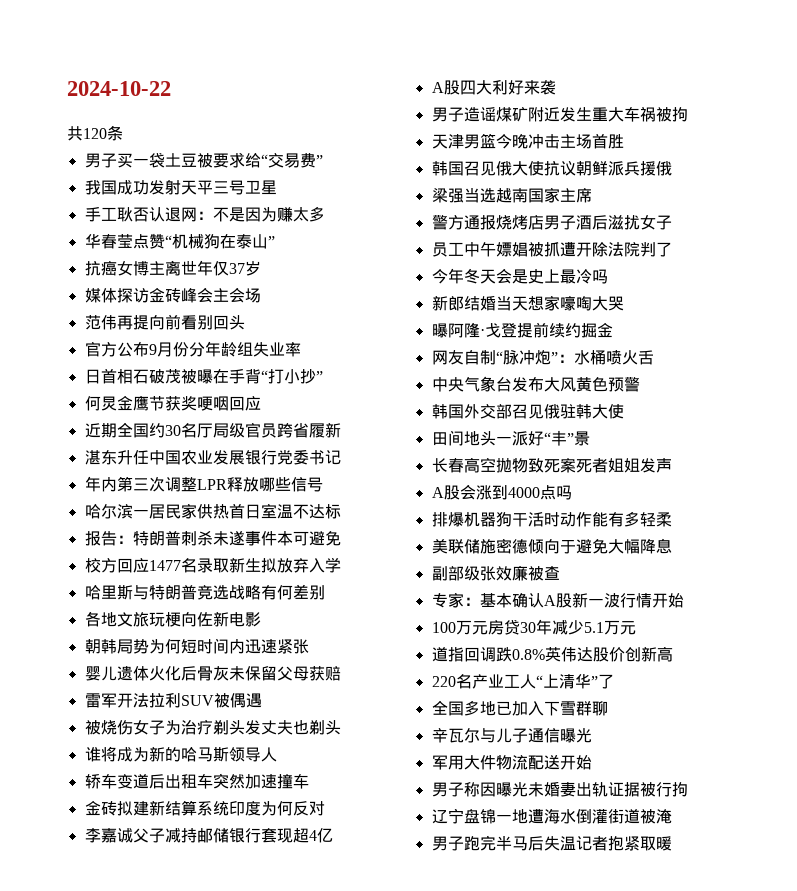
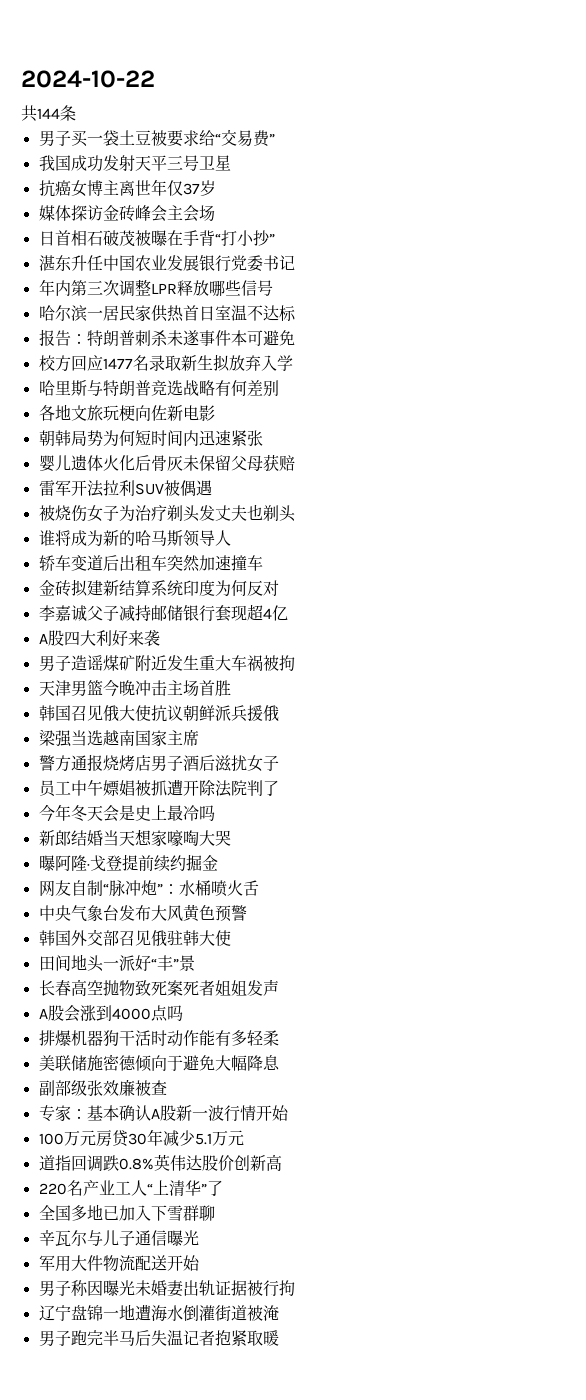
[83,128,107,139] 120 -> [37,108,60,119] 144
[84,206,325,222] [84,233,275,249] // 手工耿否认退网：不是因为赚太多 // 华春莹点赞“机械狗在泰山” -> (231, 163) none
[84,314,245,330] [84,341,301,357] // 范伟再提向前看别回头 // 官方公布9月份分年龄组失业率 -> (215, 213) none
[84,395,261,411] [84,422,341,438] // 何炅金鹰节获奖哽咽回应 // 近期全国约30名厅局级官员跨省履新 -> (275, 239) none

